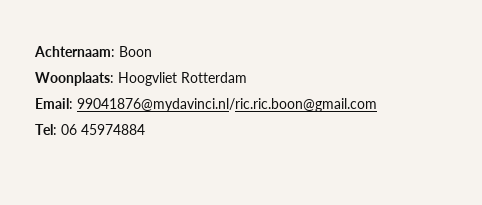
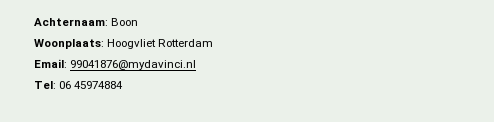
[77,98,377,112] 99041876@mydavinci.nl/ric.ric.boon@gmail.com -> [70,60,197,70] 99041876@mydavinci.nl

